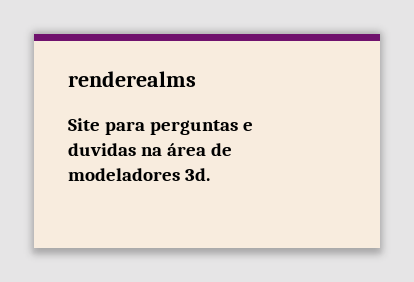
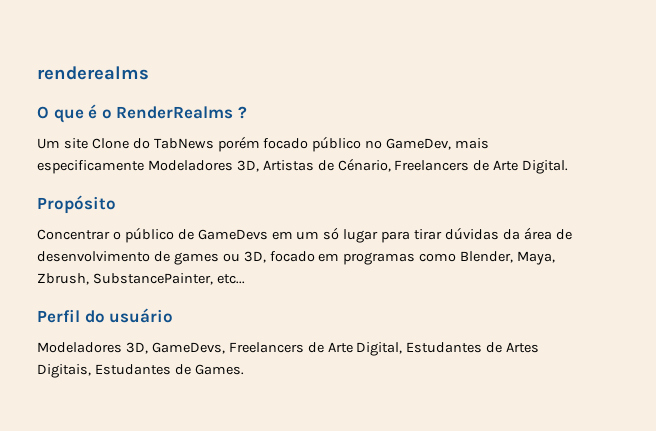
[68,118,254,135] [68,143,233,156] [68,168,211,181] Site para perguntas e duvidas na área de modeladores 3d. -> [37,104,247,123] [37,136,490,152] [37,158,569,174] [37,195,116,214] [37,227,572,243] [37,251,556,265] [37,273,245,285] [37,308,174,323] [37,342,540,356] [37,364,244,378] O que é o RenderRealms ? // Um site Clone do TabNews porém focado público no GameDev, mais especificamente Modeladores 3D, Artistas de Cénario, Freelancers de Arte Digital. // Propósito // Concentrar o público de GameDevs em um só lugar para tirar dúvidas da área de desenvolvimento de games ou 3D, focado em programas como Blender, Maya, Zbrush, SubstancePainter, etc... // Perfil do usuário // Modeladores 3D, GameDevs, Freelancers de Arte Digital, Estudantes de Artes Digitais, Estudantes de Games.

